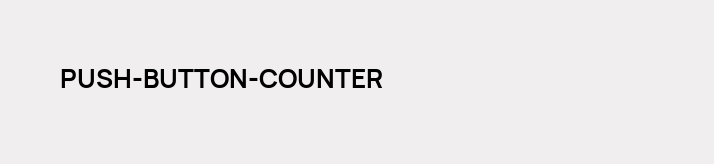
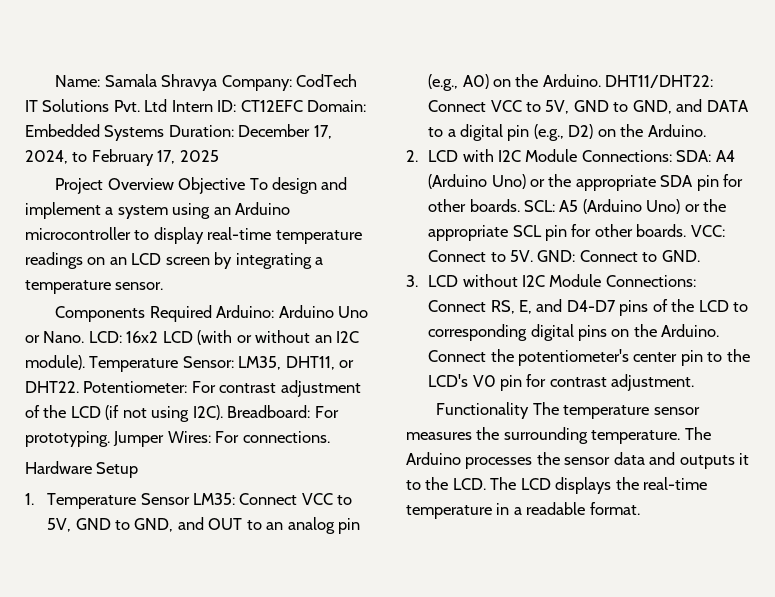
[60,69,383,88] PUSH-BUTTON-COUNTER -> [55,74,358,91] [25,99,367,112] [25,124,332,141] [25,149,219,166] [55,177,348,194] [25,202,291,219] [25,227,362,244] [25,252,324,269] [25,280,164,294] [55,305,369,322] [25,330,360,345] [25,355,355,372] [25,380,361,397] [25,405,339,422] [25,431,330,447] [25,461,139,478] [25,493,353,509] [47,517,361,534] [428,74,714,91] [428,99,749,114] [428,124,706,141] [406,149,735,162] [428,174,744,191] [428,199,727,214] [428,224,725,241] [428,250,700,262] [406,274,696,287] [428,299,749,316] [428,324,720,341] [428,349,750,366] [428,374,695,391] [436,402,700,419] [406,427,711,444] [406,452,750,469] [406,477,708,494] [406,502,640,519] Name: Samala Shravya Company: CodTech IT Solutions Pvt. Ltd Intern ID: CT12EFC Domain: Embedded Systems Duration: December 17, 2024, to February 17, 2025 // Project Overview Objective To design and implement a system using an Arduino microcontroller to display real-time temperature readings on an LCD screen by integrating a temperature sensor. // Components Required Arduino: Arduino Uno or Nano. LCD: 16x2 LCD (with or without an I2C module). Temperature Sensor: LM35, DHT11, or DHT22. Potentiometer: For contrast adjustment of the LCD (if not using I2C). Breadboard: For prototyping. Jumper Wires: For connections. // Hardware Setup // 1. Temperature Sensor LM35: Connect VCC to 5V, GND to GND, and OUT to an analog pin (e.g., A0) on the Arduino. DHT11/DHT22: Connect VCC to 5V, GND to GND, and DATA to a digital pin (e.g., D2) on the Arduino. // 2. LCD with I2C Module Connections: SDA: A4 (Arduino Uno) or the appropriate SDA pin for other boards. SCL: A5 (Arduino Uno) or the appropriate SCL pin for other boards. VCC: Connect to 5V. GND: Connect to GND. // 3. LCD without I2C Module Connections: Connect RS, E, and D4-D7 pins of the LCD to corresponding digital pins on the Arduino. Connect the potentiometer's center pin to the LCD's V0 pin for contrast adjustment. // Functionality The temperature sensor measures the surrounding temperature. The Arduino processes the sensor data and outputs it to the LCD. The LCD displays the real-time temperature in a readable format.

